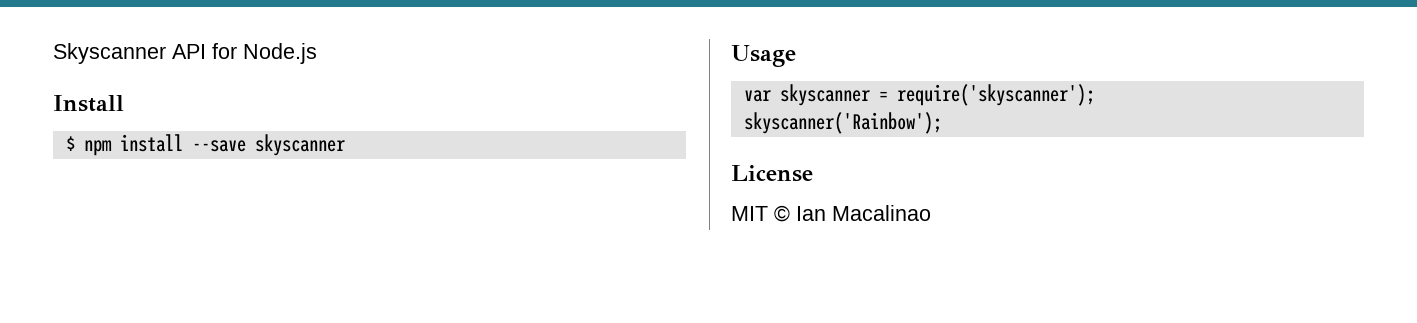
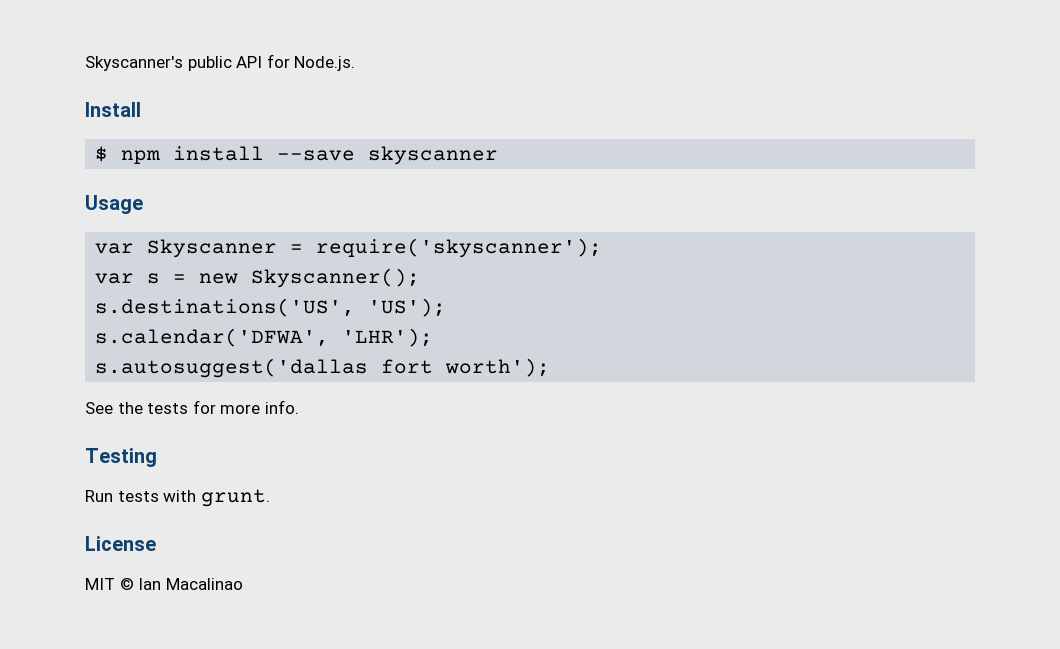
[53,43,166,64] Skyscanner -> [85,56,232,71] Skyscanner's public
[243,43,317,64] Node.js -> [294,56,356,71] Node.js.
[779,84,870,106] skyscanner -> [147,239,278,258] Skyscanner
[743,112,942,134] skyscanner('Rainbow'); -> [95,268,421,288] [95,298,447,317] [95,328,434,347] [95,358,551,378] [85,400,299,414] [85,448,157,467] [85,489,270,507] var s = new Skyscanner(); // s.destinations('US', 'US'); // s.calendar('DFWA', 'LHR'); // s.autosuggest('dallas fort worth'); // See the tests for more info. // Testing // Run tests with grunt.

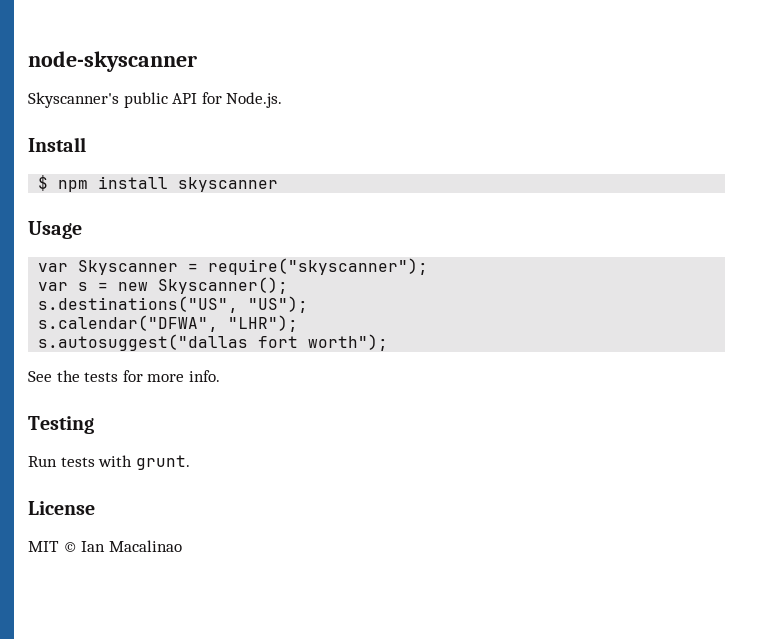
(85, 63) none -> [28,51,197,72] node-skyscanner //
[277,150,356,161] --save -> (169, 182) none
[316,238,603,258] require('skyscanner'); -> [208,258,429,275] require("skyscanner");
[95,298,447,317] [95,328,434,347] [95,358,551,378] s.destinations('US', 'US'); // s.calendar('DFWA', 'LHR'); // s.autosuggest('dallas fort worth'); -> [38,296,309,313] [38,315,299,332] [38,334,389,351] s.destinations("US", "US"); // s.calendar("DFWA", "LHR"); // s.autosuggest("dallas fort worth");

